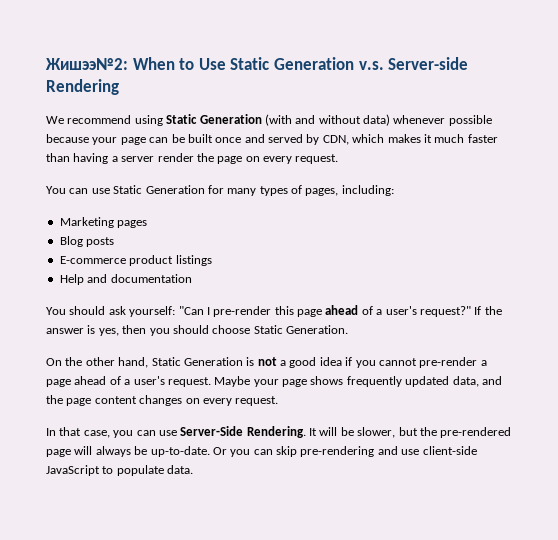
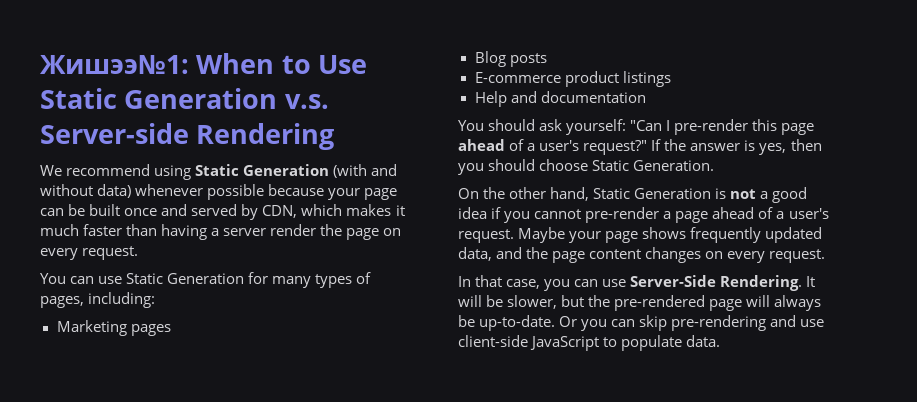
[45,58,128,70] Жишээ№2: -> [40,55,189,74] Жишээ№1:

